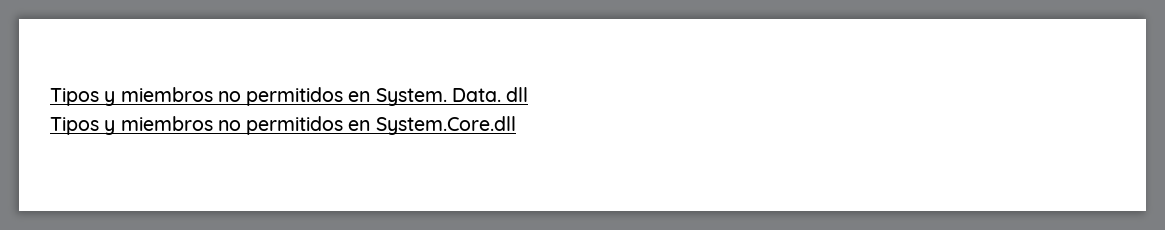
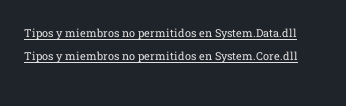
[50,87,529,106] Tipos y miembros no permitidos en System. Data. dll -> [24,28,297,40] Tipos y miembros no permitidos en System.Data.dll

